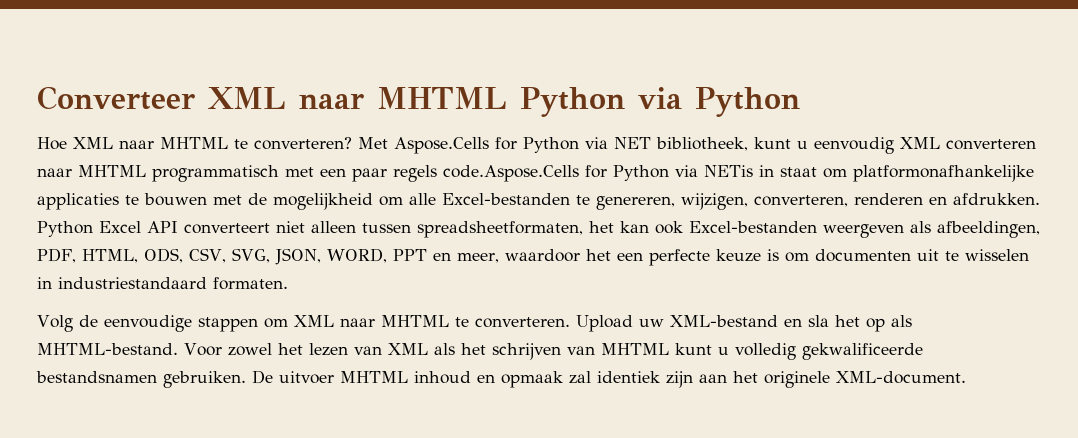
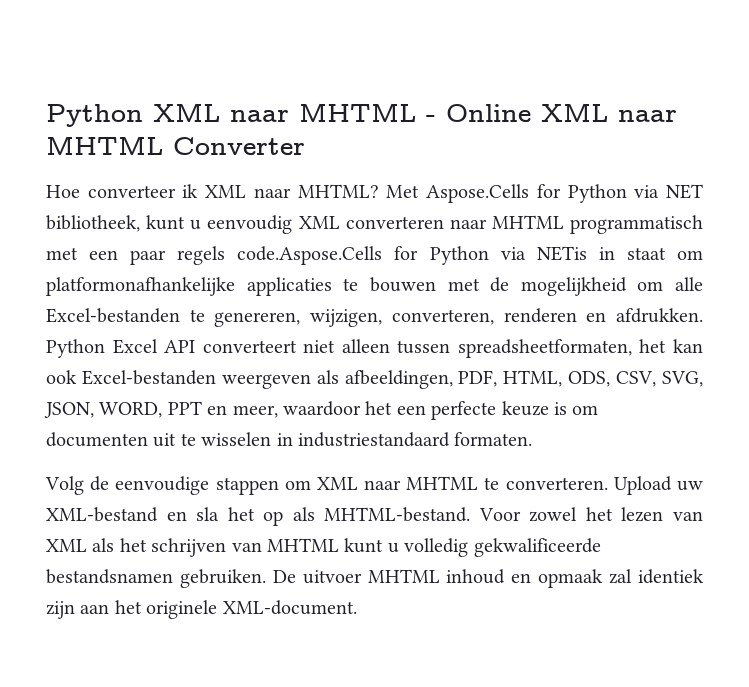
[37,86,800,117] [37,137,352,150] Converteer XML naar MHTML Python via Python // Hoe XML naar MHTML te converteren? -> [46,103,677,127] [46,136,305,155] [46,184,379,198] Python XML naar MHTML - Online XML naar MHTML Converter // Hoe converteer ik XML naar MHTML?

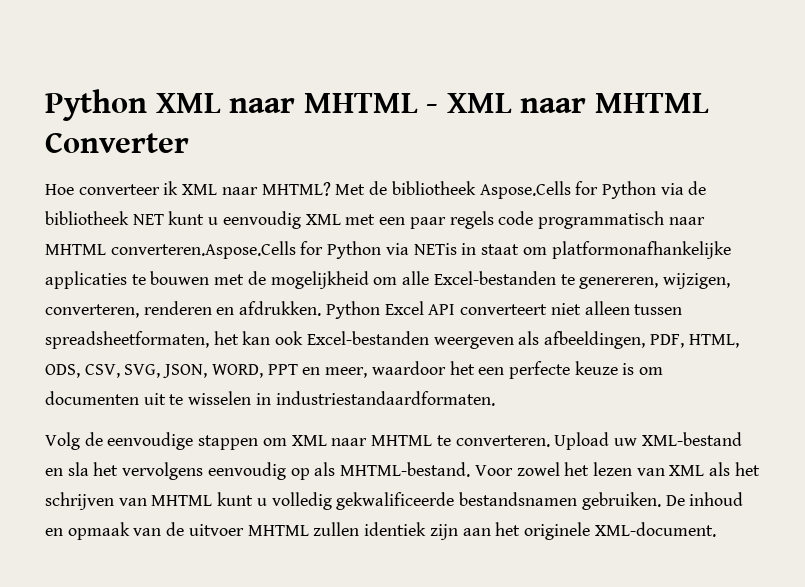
[446,104,531,122] Online -> (439, 108) none
(420, 191) none -> [369,181,476,195] de bibliotheek
[666,184,704,199] [46,215,140,232] NET bibliotheek, -> [688,181,707,195] [45,211,164,225] de bibliotheek NET
[345,215,703,234] [46,246,383,265] converteren naar MHTML programmatisch met een paar regels code.Aspose.Cells -> [345,211,705,229] [45,241,296,259] met een paar regels code programmatisch naar MHTML converteren.Aspose.Cells
[298,432,533,447] industriestandaard formaten. -> [275,391,495,406] industriestandaardformaten.
(255, 514) none -> [122,462,286,480] vervolgens eenvoudig
[302,569,440,584] uitvoer MHTML -> (685, 500) none
[609,569,633,584] zal -> [133,522,360,536] van de uitvoer MHTML zullen

